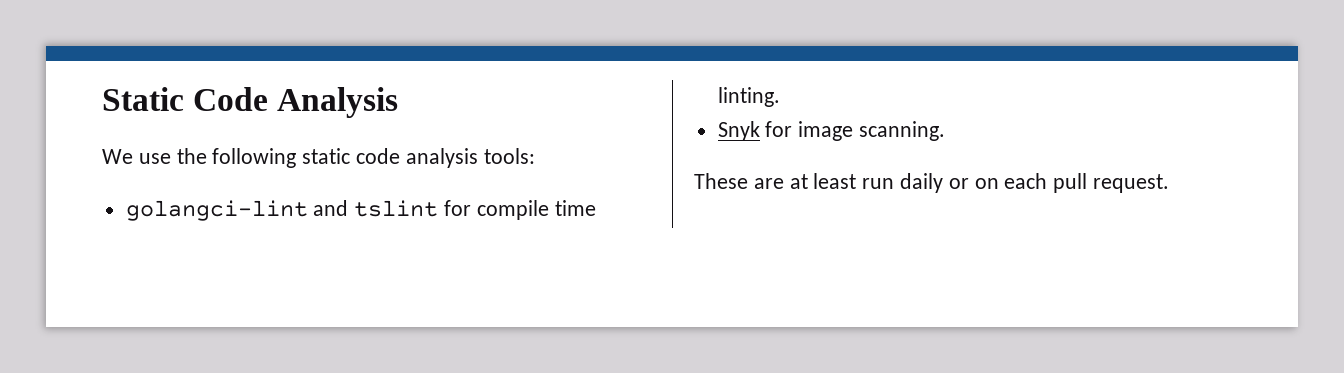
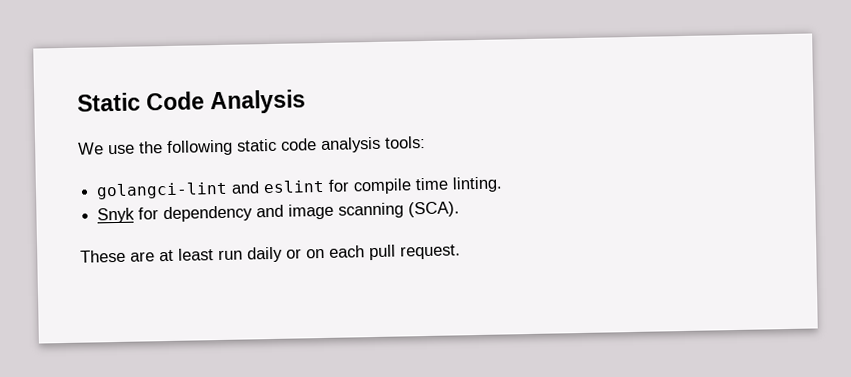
[354,200,439,217] tslint -> [263,179,326,194] eslint
[798,121,946,141] image scanning. -> [163,201,461,223] dependency and image scanning (SCA).

